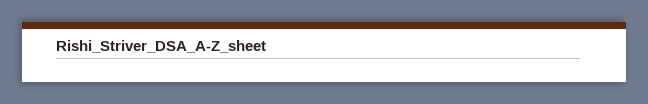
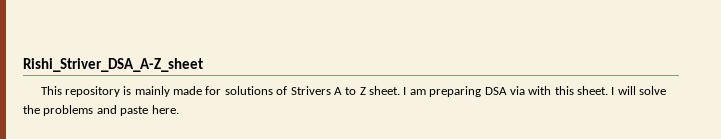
(266, 46) none -> [40,86,667,97] [23,105,179,116] // This repository is mainly made for solutions of Strivers A to Z sheet. I am preparing DSA via with this sheet. I will solve the problems and paste here.

